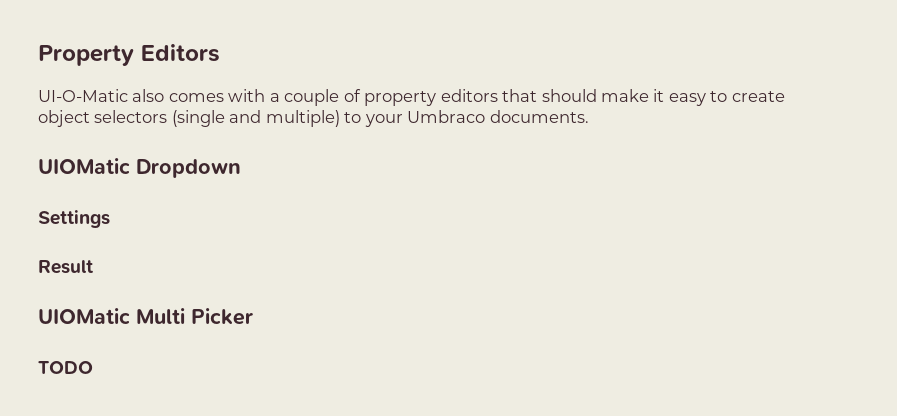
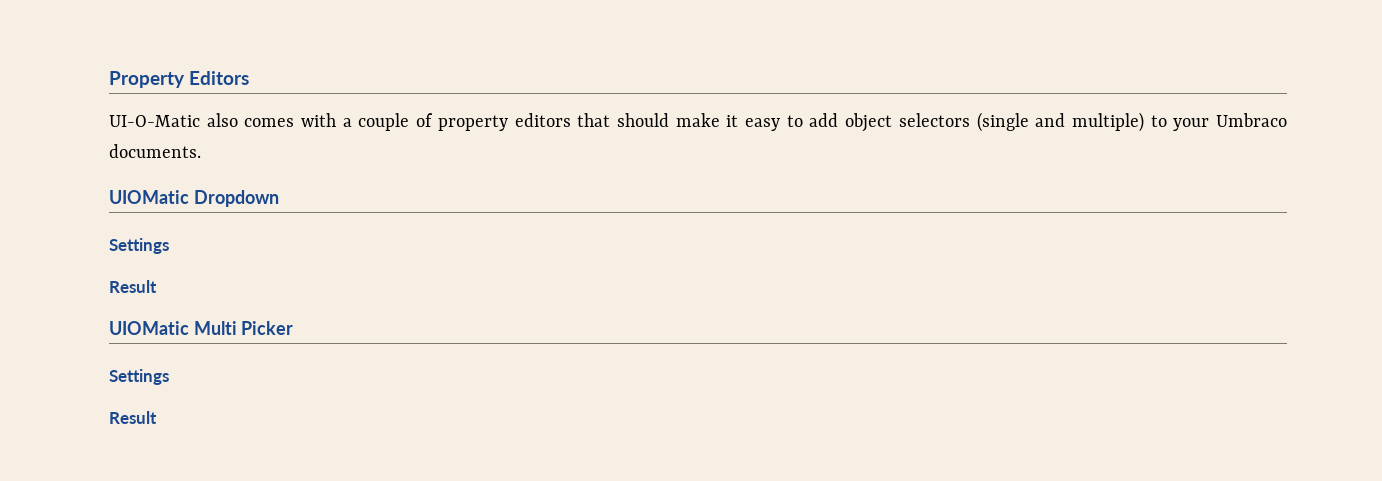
[731,91,785,102] create -> [809,113,839,127] add
[38,361,93,374] TODO -> [109,369,169,385] [109,411,157,424] Settings // Result

